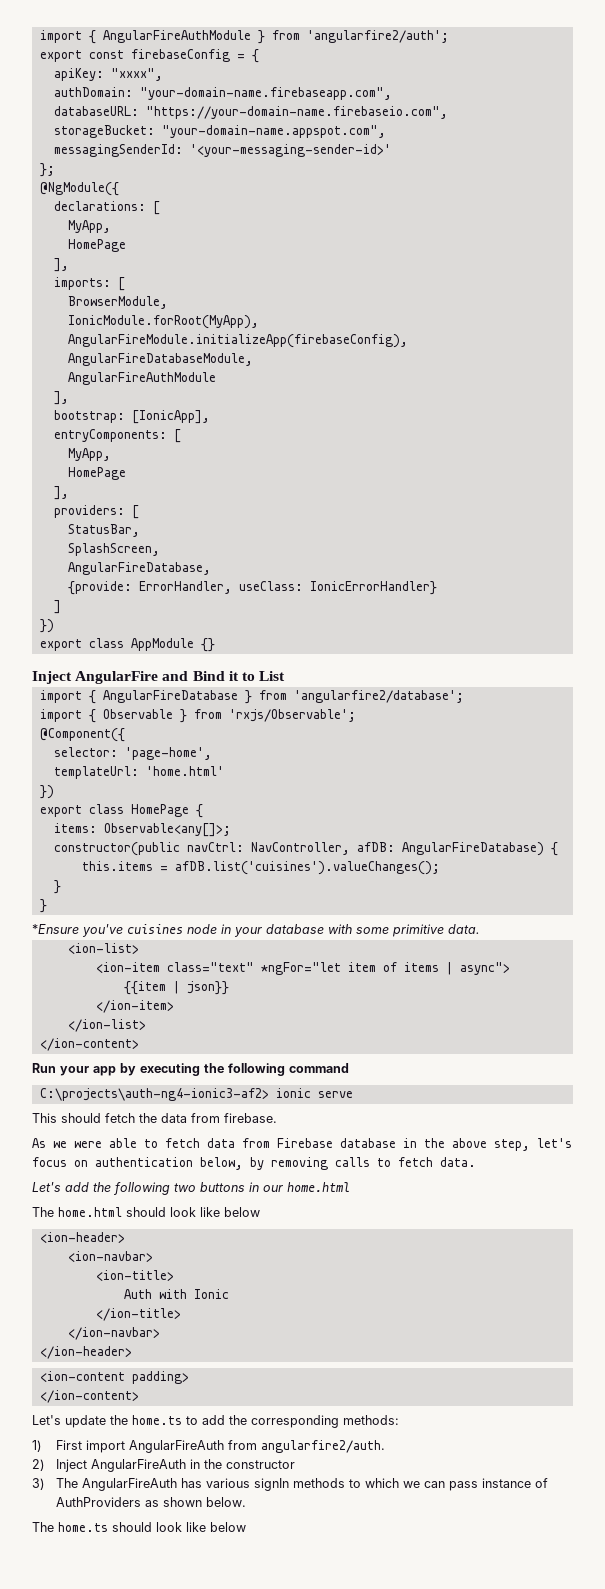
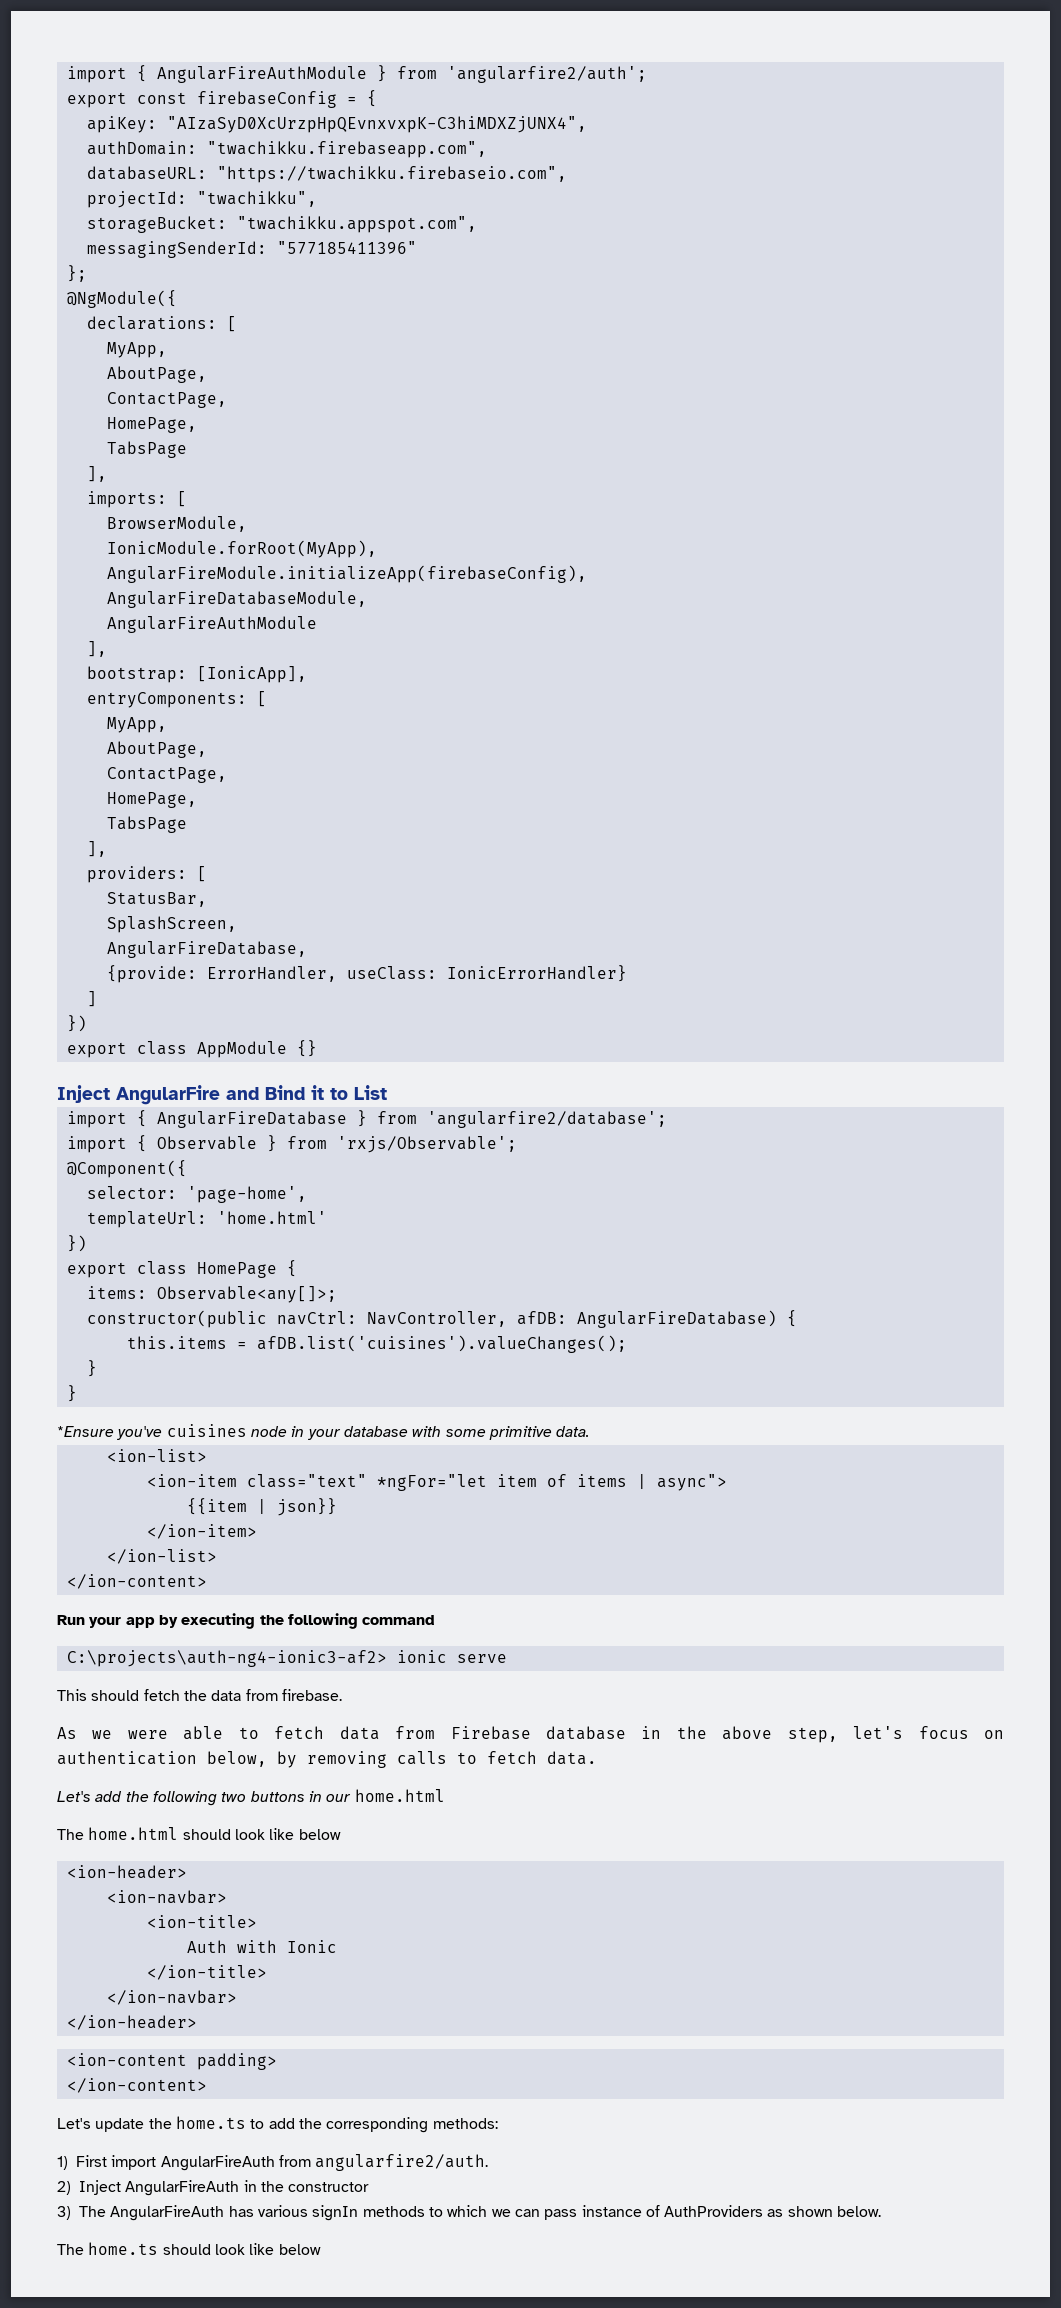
[110,68,163,81] "xxxx", -> [166,116,587,133] "AIzaSyD0XcUrzpHpQEvnxvxpK-C3hiMDXZjUNX4",
[139,87,392,100] "your-domain-name.firebaseapp.com", -> [206,141,487,158] "twachikku.firebaseapp.com",
[145,106,448,119] "https://your-domain-name.firebaseio.com", -> [216,166,567,183] [86,191,317,208] "https://twachikku.firebaseio.com", // projectId: "twachikku",
[161,125,386,138] "your-domain-name.appspot.com", -> [236,216,477,233] "twachikku.appspot.com",
[189,144,391,157] '<your-messaging-sender-id>' -> [276,241,417,254] "577185411396"
[67,239,126,252] HomePage -> [106,366,207,383] [106,392,227,408] [106,417,197,433] [106,441,187,458] AboutPage, // ContactPage, // HomePage, // TabsPage
[67,467,126,480] HomePage -> [106,741,207,758] [106,767,227,783] [106,792,197,808] [106,816,187,833] AboutPage, // ContactPage, // HomePage, // TabsPage

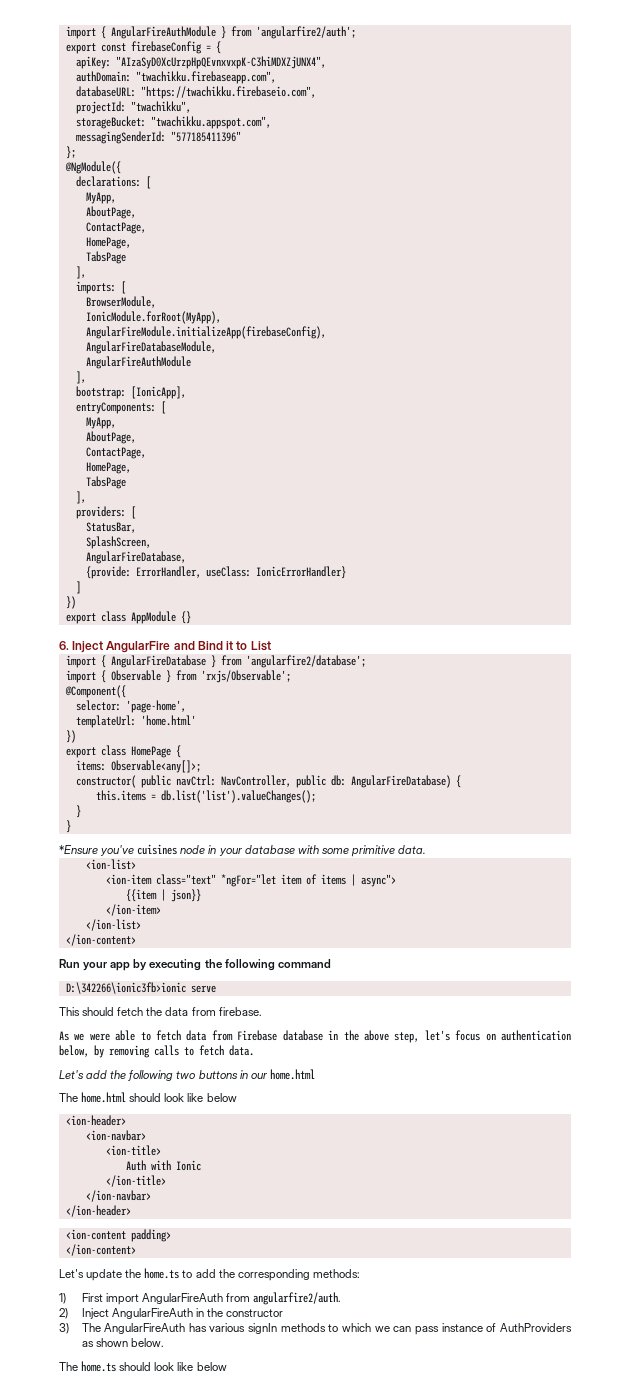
(317, 1048) none -> [59,641,69,650] 6.
[86,1310,567,1328] constructor(public navCtrl: NavController, afDB: -> [75,775,346,788] constructor( public navCtrl: NavController, public db:
[256,1335,627,1353] afDB.list('cuisines').valueChanges(); -> [160,790,316,803] db.list('list').valueChanges();
[66,1650,447,1667] C:\projects\auth-ng4-ionic3-af2> ionic -> [65,982,186,994] D:\342266\ionic3fb>ionic

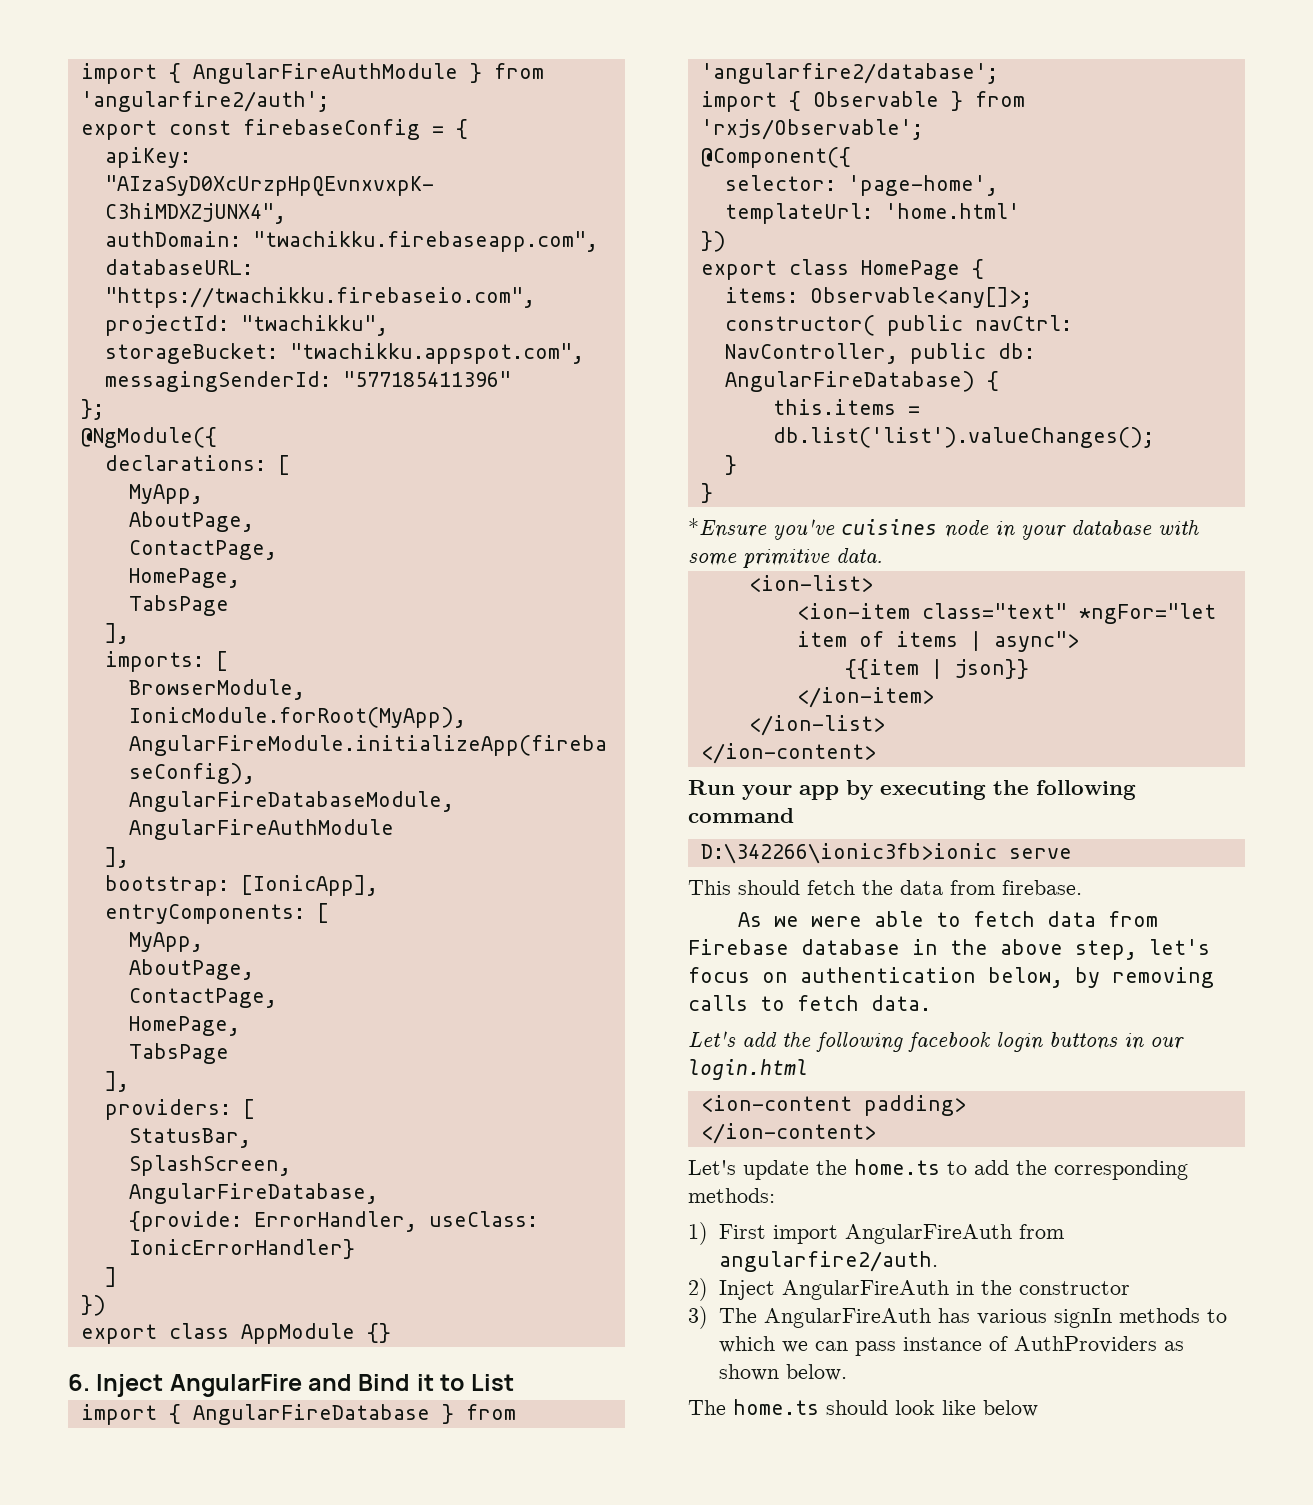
[176,1071,196,1079] two -> [908,1032,1043,1052] facebook login
[269,1069,315,1080] [59,1092,237,1103] [65,1115,126,1126] [85,1130,146,1141] [105,1145,161,1156] [125,1160,201,1171] [105,1175,166,1187] [85,1190,151,1202] [65,1205,131,1217] home.html // The home.html should look like below // <ion-header> // <ion-navbar> // <ion-title> // Auth with Ionic // </ion-title> // </ion-navbar> // </ion-header> -> [688,1059,808,1080] login.html

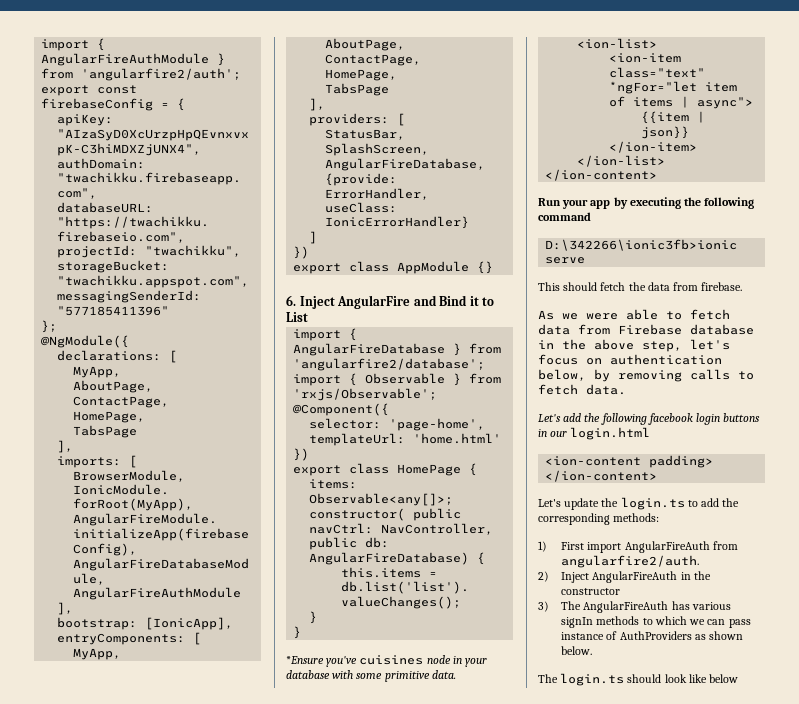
[854,1159,940,1175] home.ts -> [620,497,685,510] login.ts
[733,1399,819,1415] home.ts -> [560,673,625,686] login.ts

